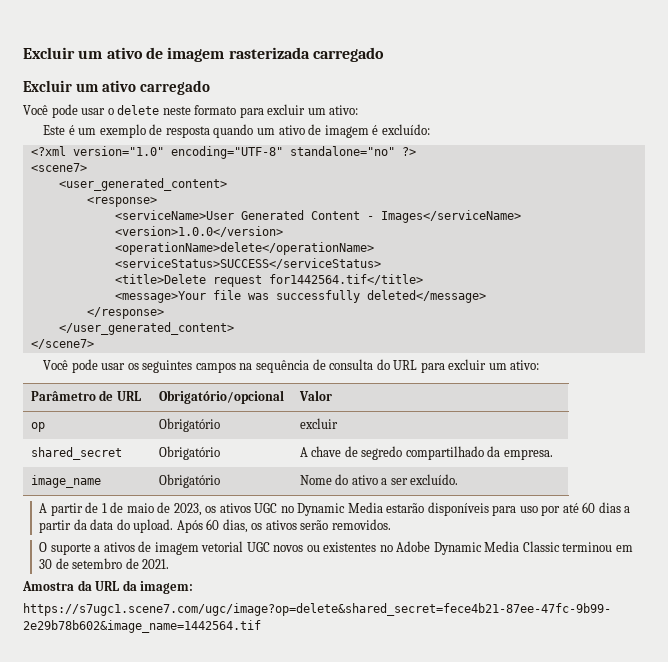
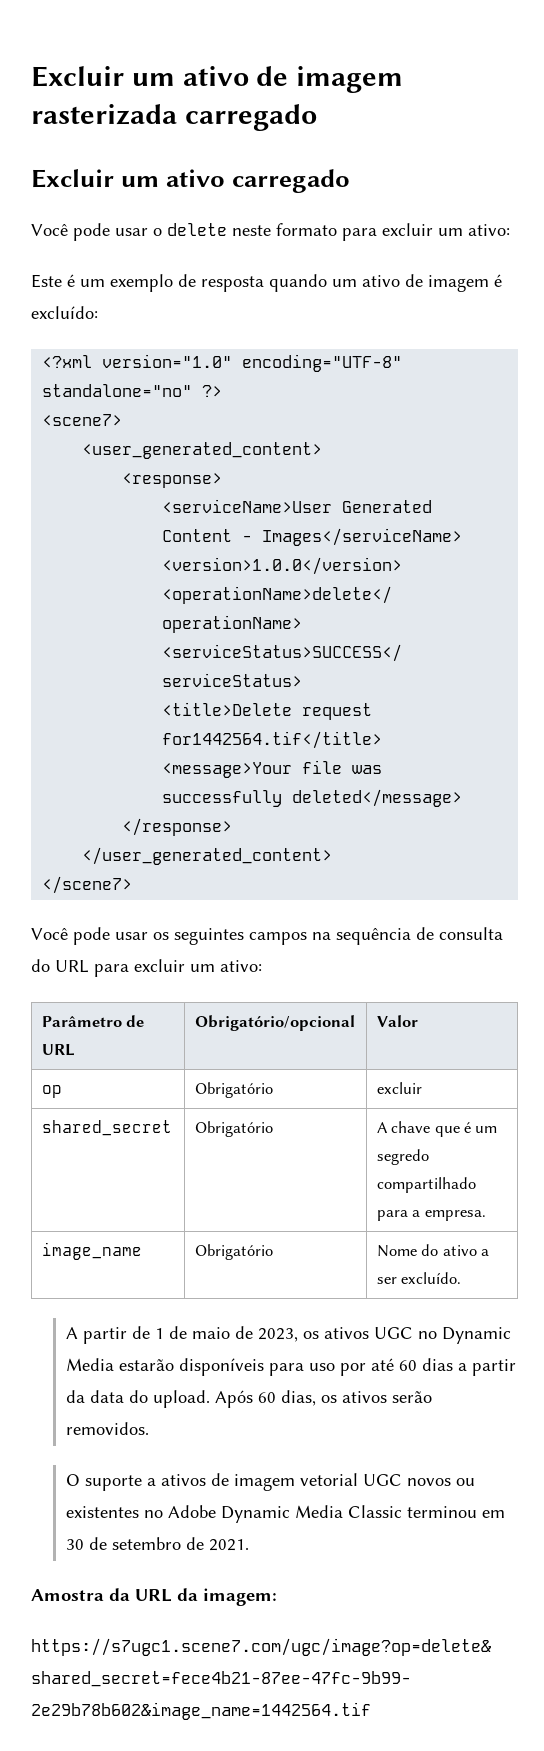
[344,446,501,460] de segredo compartilhado da -> [434,1122,498,1137] [376,1149,429,1165] [376,1177,476,1193] [376,1210,421,1221] que é um segredo compartilhado para a

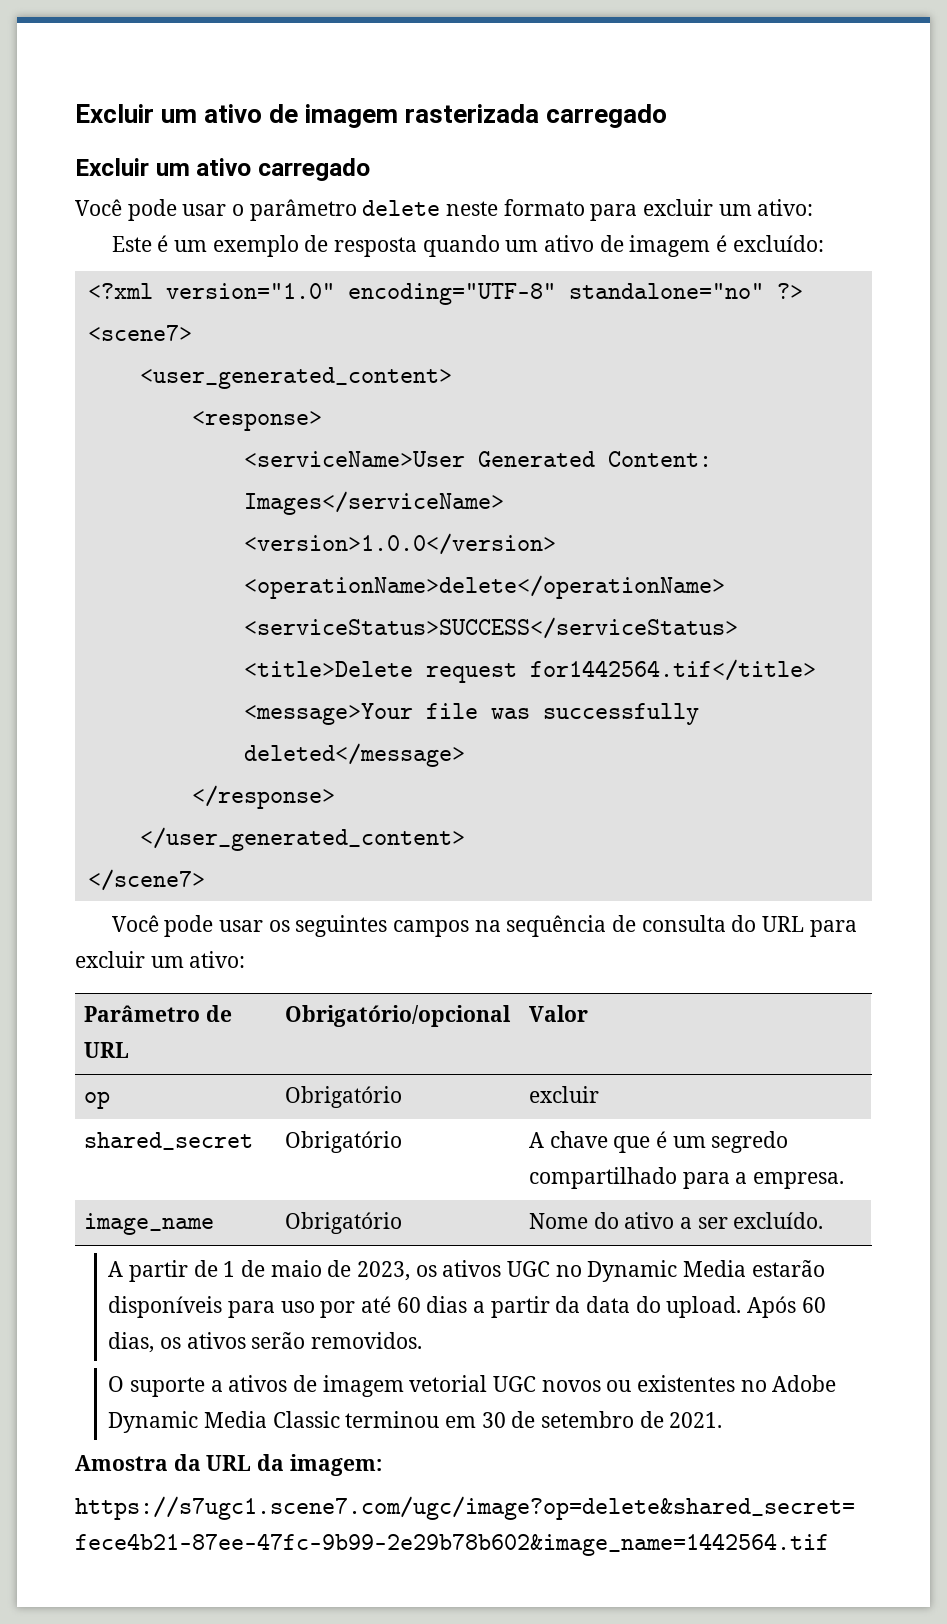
(162, 232) none -> [249,199,357,221] parâmetro
[162,529,253,542] Content - -> [607,451,712,467] Content:

